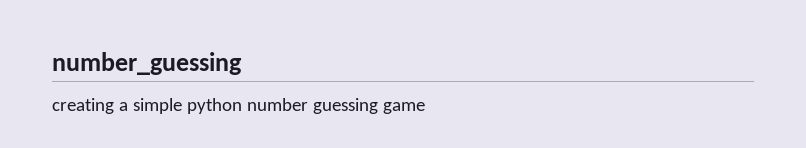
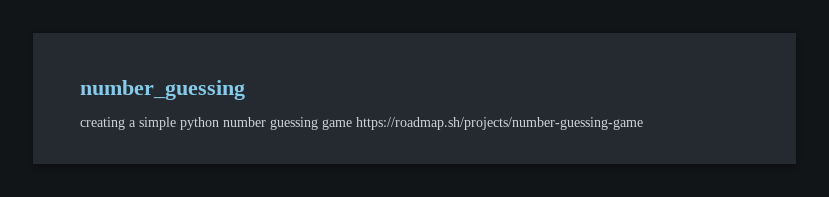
(425, 108) none -> [356,117,643,130] https://roadmap.sh/projects/number-guessing-game

